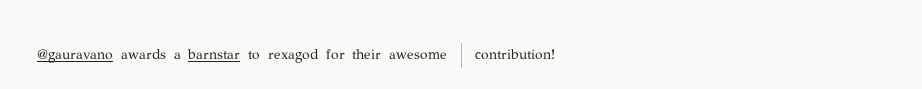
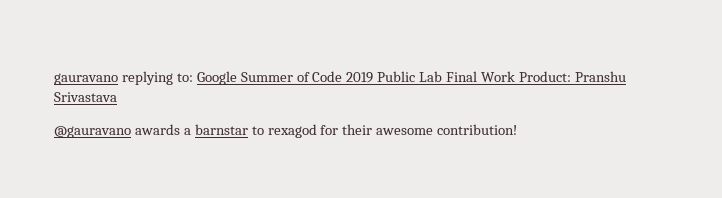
(37, 56) none -> [54,71,626,85] [54,92,117,102] gauravano replying to: Google Summer of Code 2019 Public Lab Final Work Product: Pranshu Srivastava //

